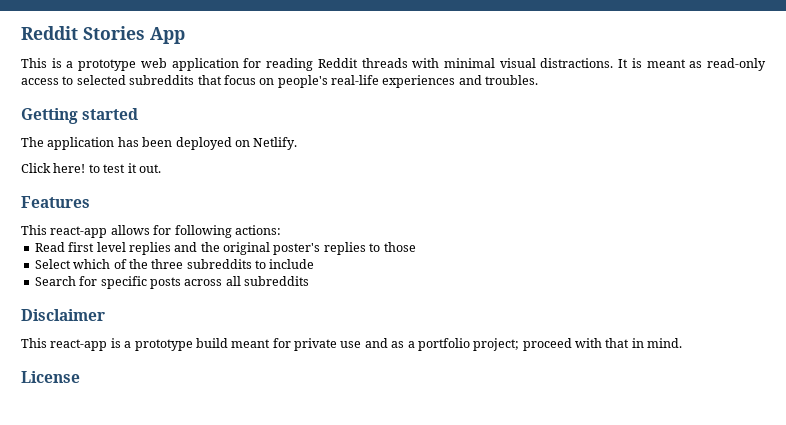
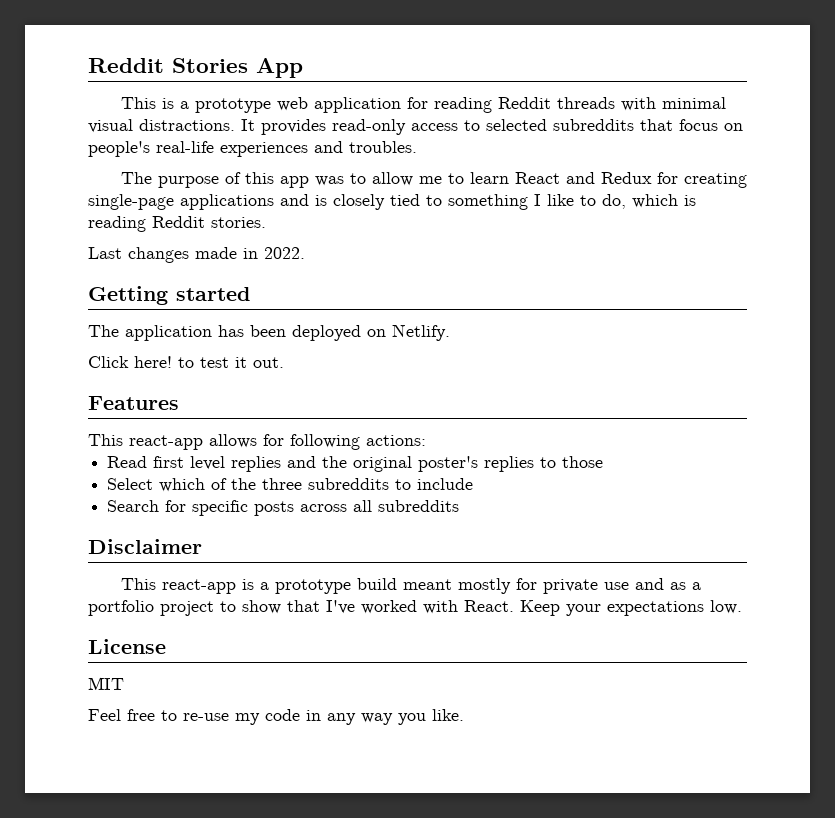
[631,58,703,68] is meant as -> [261,119,326,135] provides
(539, 80) none -> [120,172,747,188] [88,194,696,210] [88,216,266,232] [88,247,305,263] // The purpose of this app was to allow me to learn React and Redux for creating single-page applications and is closely tied to something I like to do, which is reading Reddit stories. // Last changes made in 2022.
(271, 343) none -> [457,578,511,594] mostly
[473,338,683,351] [21,371,80,383] project; proceed with that in mind. // License -> [160,600,742,616] [88,639,166,654] [88,677,124,690] [88,709,464,725] project to show that I've worked with React. Keep your expectations low. // License // MIT // Feel free to re-use my code in any way you like.

